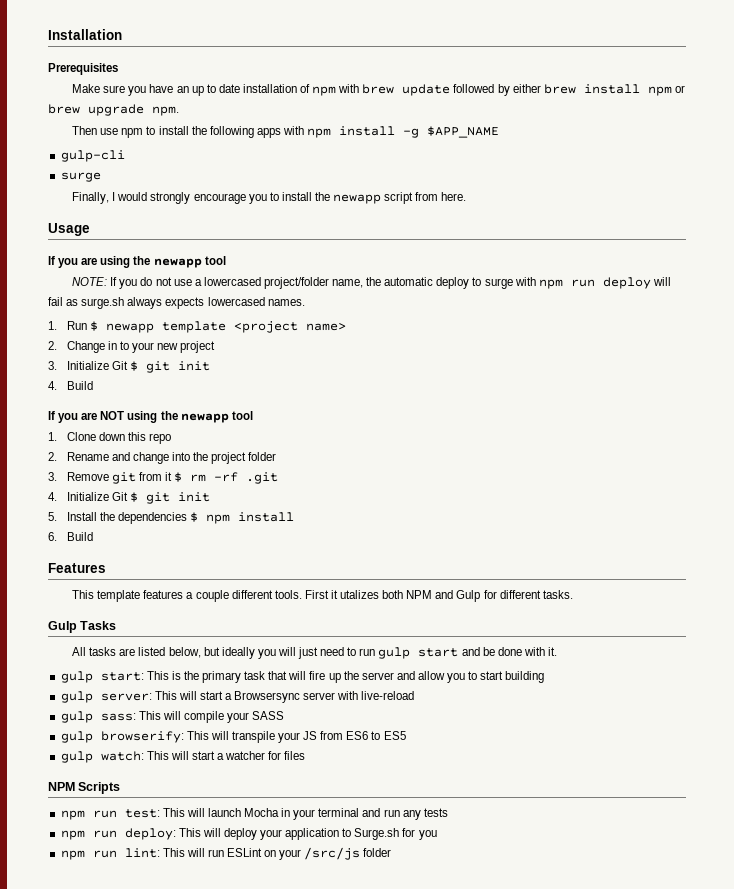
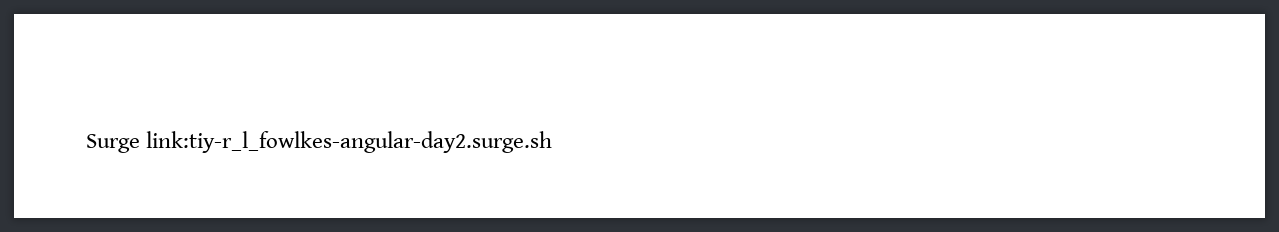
[48,29,122,40] [48,63,118,75] [72,84,685,96] [48,104,179,116] [72,126,500,138] [60,150,125,162] [60,172,101,182] [72,192,467,204] [48,223,90,236] [48,256,226,268] [72,277,671,289] [48,297,305,309] [48,321,346,333] [48,341,216,353] [48,361,211,373] [48,381,93,390] [48,411,253,423] [48,432,172,444] [48,452,277,464] [48,472,279,484] [48,492,211,504] [48,512,295,524] [48,532,93,541] [48,563,106,573] [72,590,573,602] [48,621,117,633] [72,647,558,659] [60,671,545,683] [60,691,415,703] [60,711,285,723] [60,731,406,743] [60,751,306,763] [48,782,121,794] [60,808,448,820] [60,828,437,840] [60,847,392,860] Installation // Prerequisites // Make sure you have an up to date installation of npm with brew update followed by either brew install npm or brew upgrade npm. // Then use npm to install the following apps with npm install -g $APP_NAME // gulp-cli // surge // Finally, I would strongly encourage you to install the newapp script from here. // Usage // If you are using the newapp tool // NOTE: If you do not use a lowercased project/folder name, the automatic deploy to surge with npm run deploy will fail as surge.sh always expects lowercased names. // 1. Run $ newapp template <project name> // 2. Change in to your new project // 3. Initialize Git $ git init // 4. Build // If you are NOT using the newapp tool // 1. Clone down this repo // 2. Rename and change into the project folder // 3. Remove git from it $ rm -rf .git // 4. Initialize Git $ git init // 5. Install the dependencies $ npm install // 6. Build // Features // This template features a couple different tools. First it utalizes both NPM and Gulp for different tasks. // Gulp Tasks // All tasks are listed below, but ideally you will just need to run gulp start and be done with it. // gulp start: This is the primary task that will fire up the server and allow you to start building // gulp server: This will start a Browsersync server with live-reload // gulp sass: This will compile your SASS // gulp browserify: This will transpile your JS from ES6 to ES5 // gulp watch: This will start a watcher for files // NPM Scripts // npm run test: This will launch Mocha in your terminal and run any tests // npm run deploy: This will deploy your application to Surge.sh for you // npm run lint: This will run ESLint on your /src/js folder -> [86,131,553,153] Surge link:tiy-r_l_fowlkes-angular-day2.surge.sh

